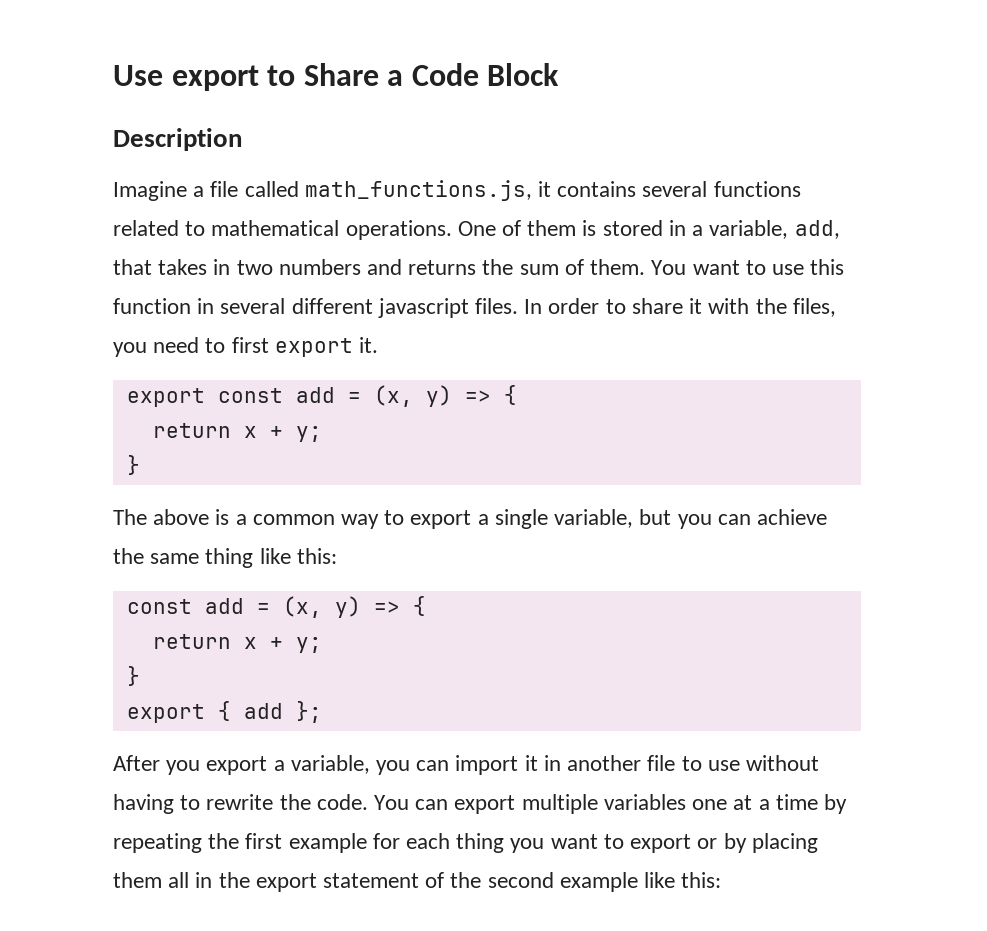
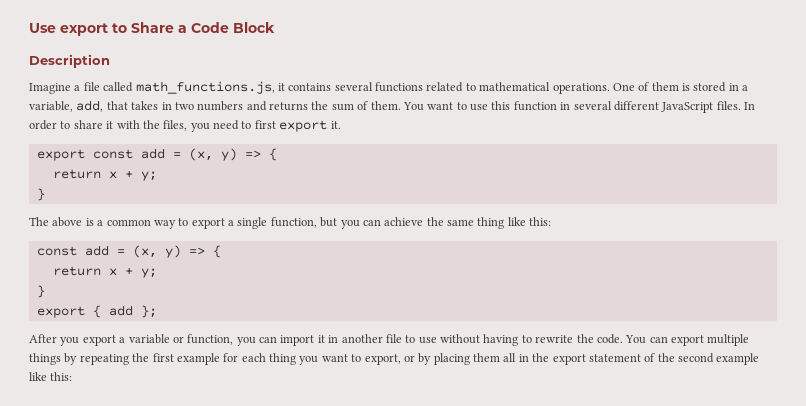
[377,298,469,318] javascript -> [661,102,714,113] JavaScript
[554,509,634,528] variable, -> [270,217,317,228] function,
[290,755,370,774] variable, -> [128,334,234,345] variable or function,
[603,794,818,810] variables one at a time -> [29,353,61,365] things
[630,834,692,853] export -> [364,354,401,365] export,

